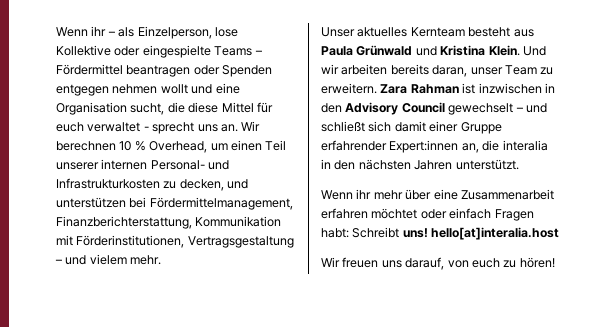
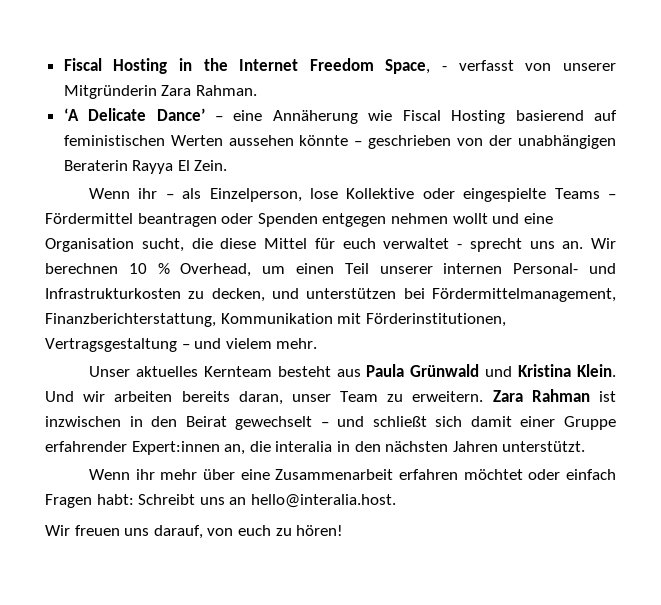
(56, 32) none -> [63,58,616,74] [63,85,257,99] [63,108,617,124] [63,135,616,149] [63,160,228,174] Fiscal Hosting in the Internet Freedom Space, - verfasst von unserer Mitgründerin Zara Rahman. // ‘A Delicate Dance’ – eine Annäherung wie Fiscal Hosting basierend auf feministischen Werten aussehen könnte – geschrieben von der unabhängigen Beraterin Rayya El Zein. //
[345,102,445,115] Advisory Council -> [185,416,227,427] Beirat
[402,227,560,240] uns! hello[at]interalia.host -> [199,494,396,508] uns an hello@interalia.host.

